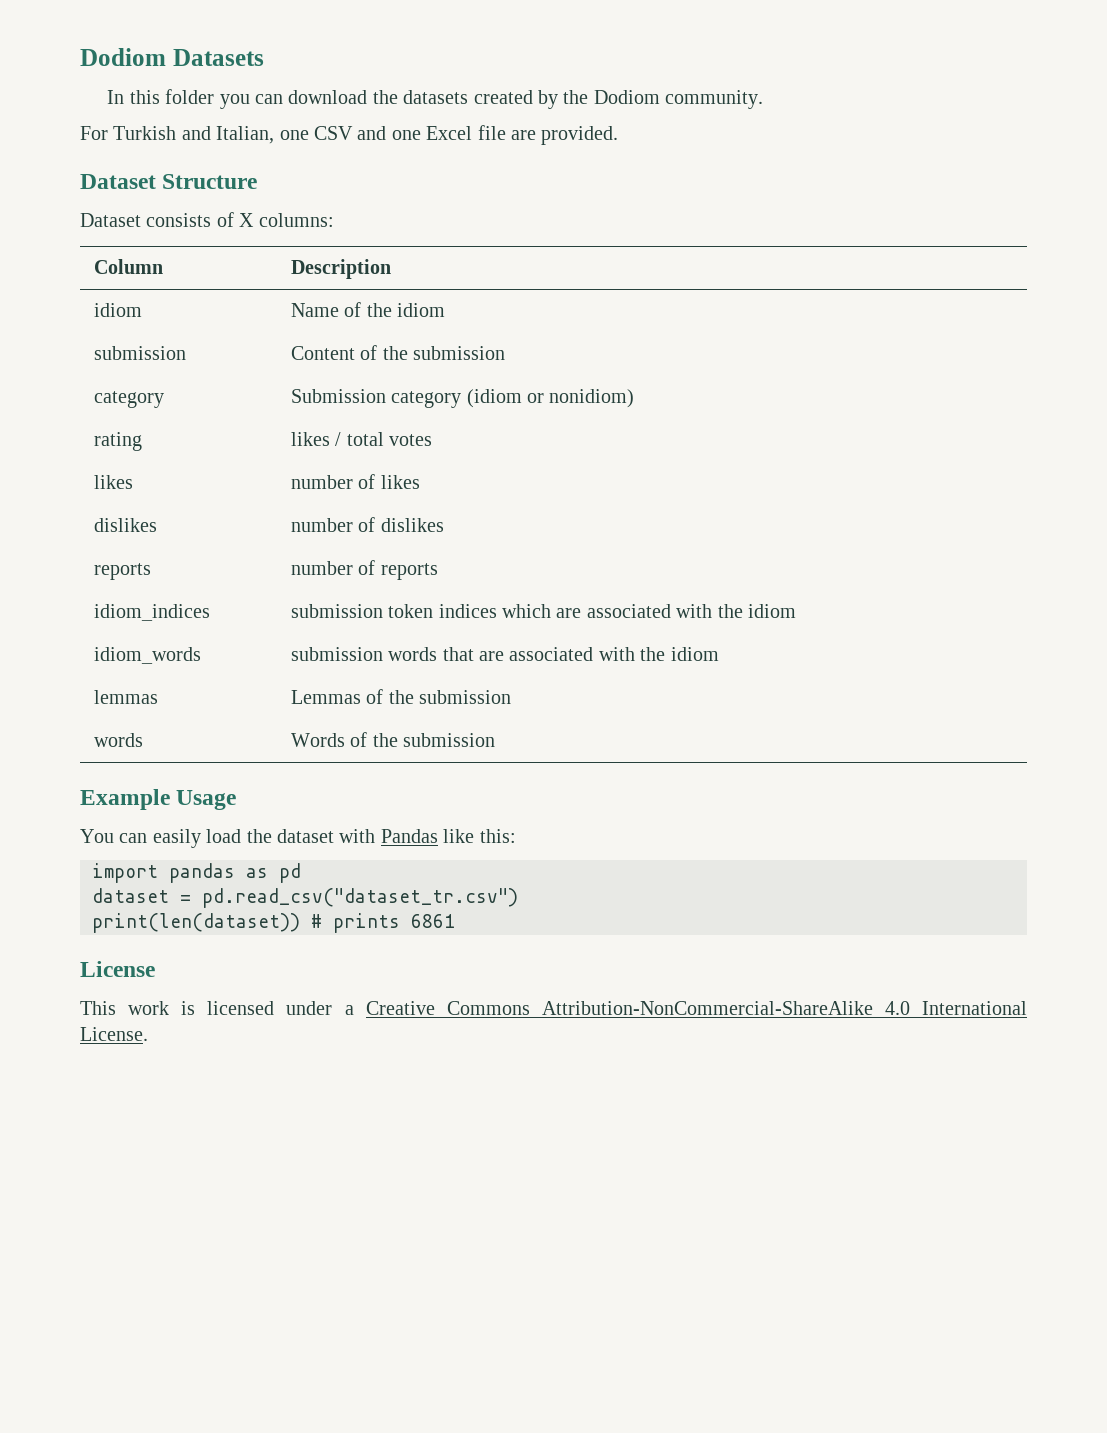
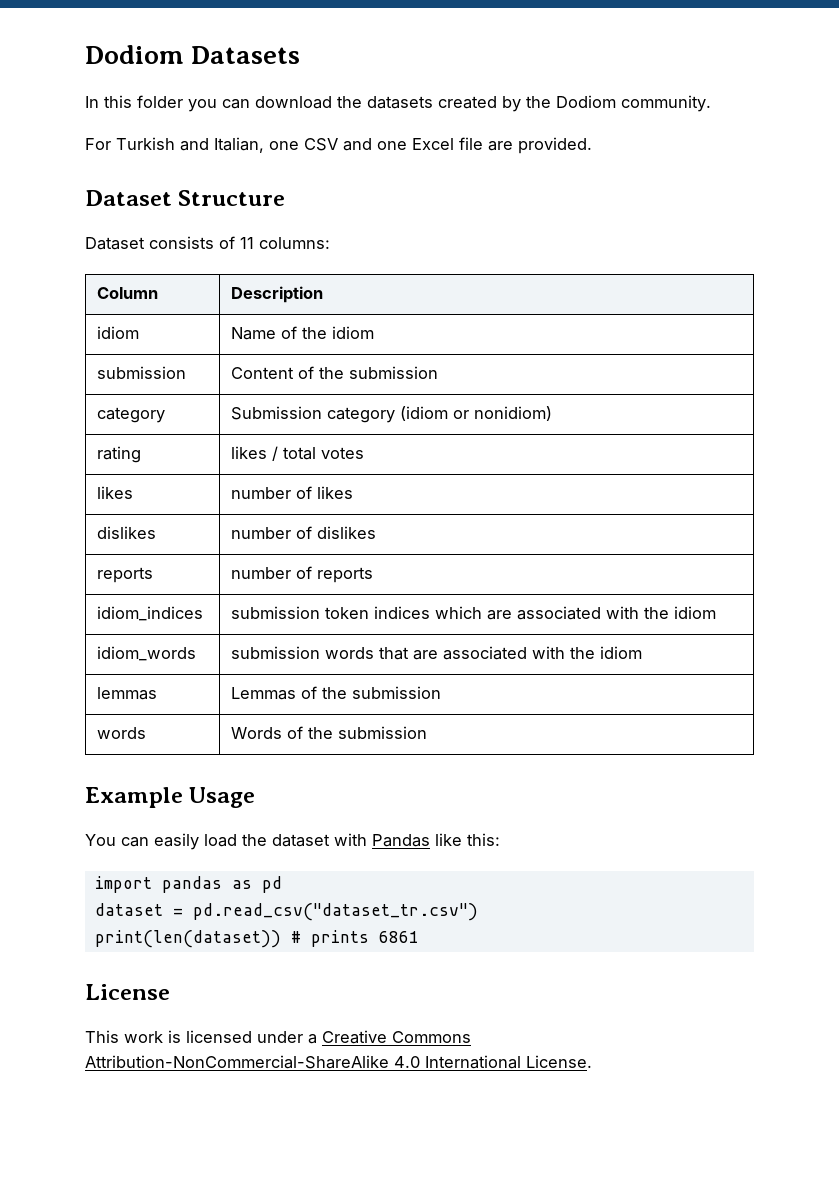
[239,213,255,227] X -> [240,237,254,249] 11

